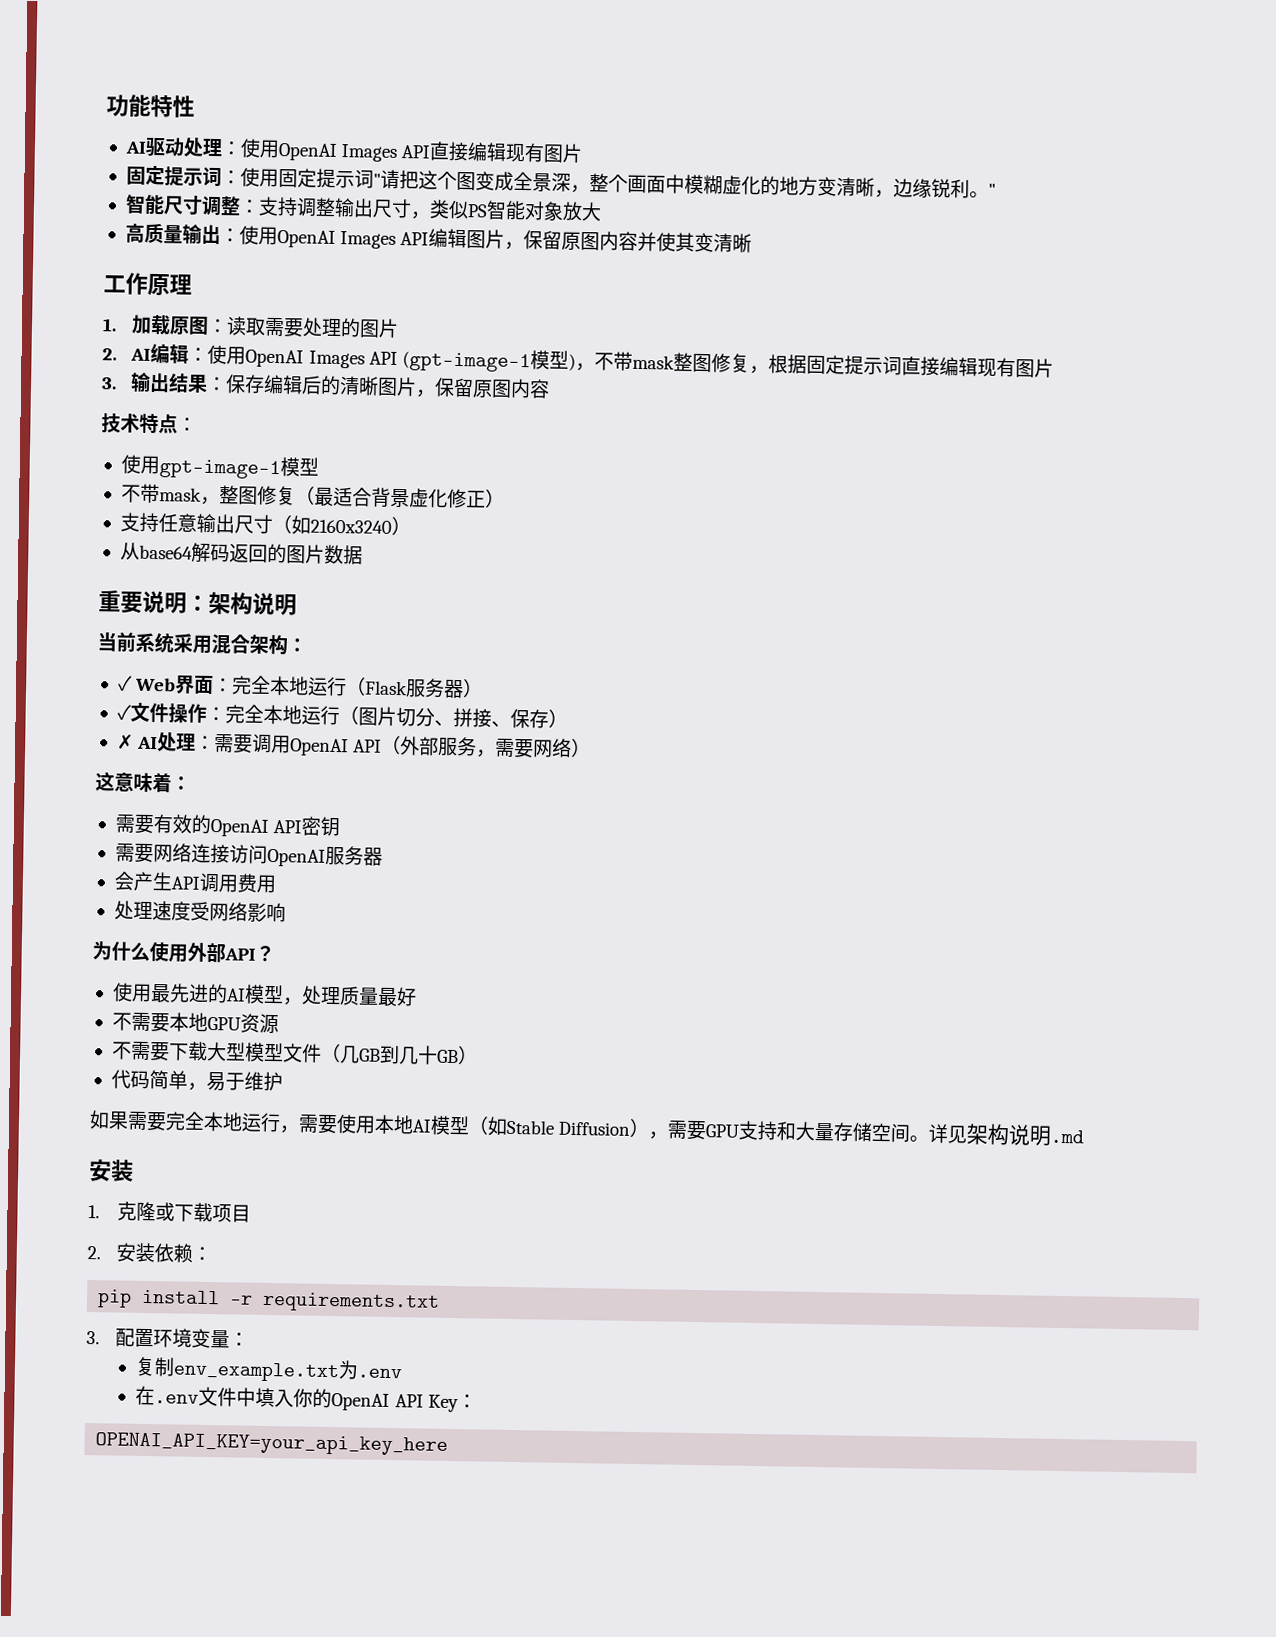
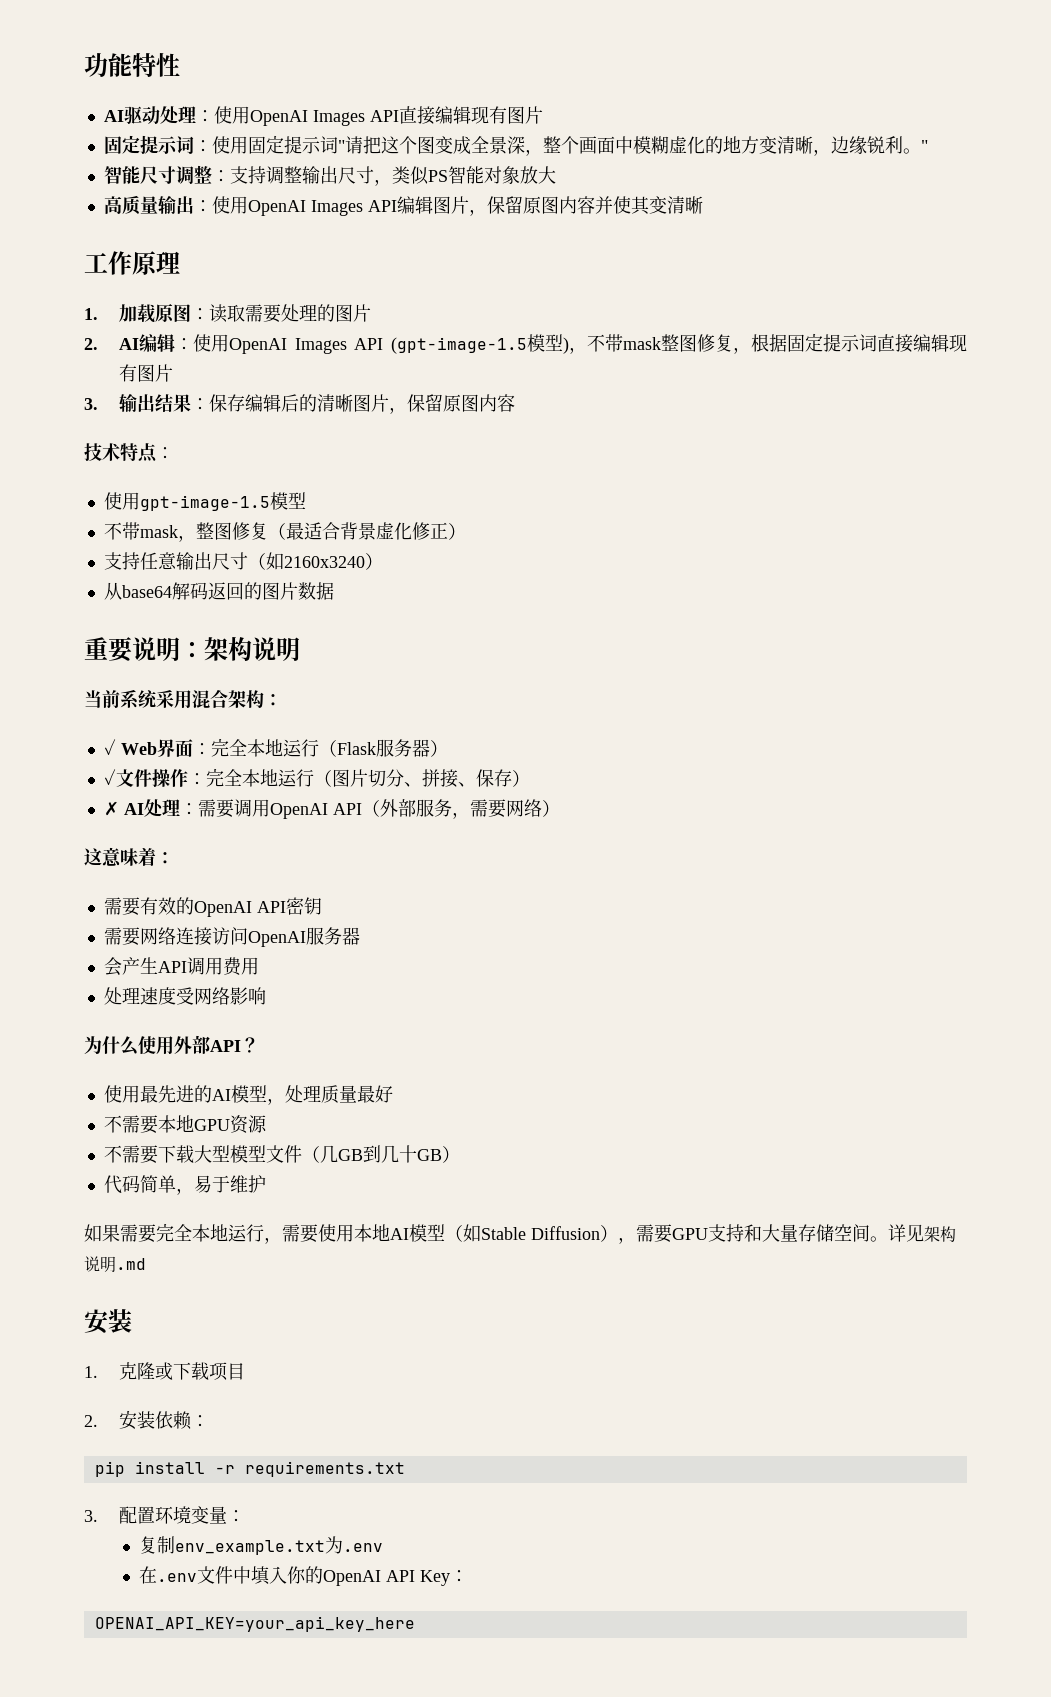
[401,351,531,373] (gpt-image-1 -> [390,337,527,354] (gpt-image-1.5
[158,459,281,480] gpt-image-1 -> [139,495,270,511] gpt-image-1.5

